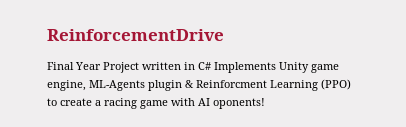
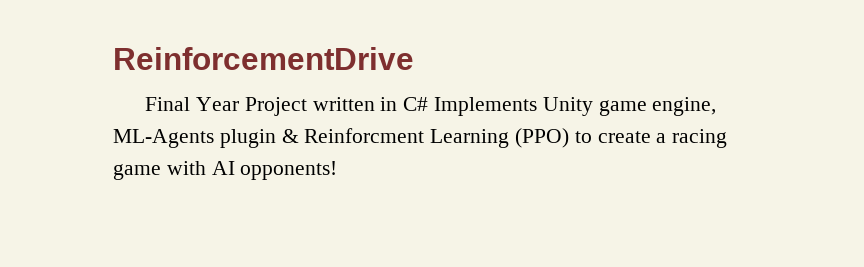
[213,98,265,109] oponents! -> [240,161,338,180] opponents!

